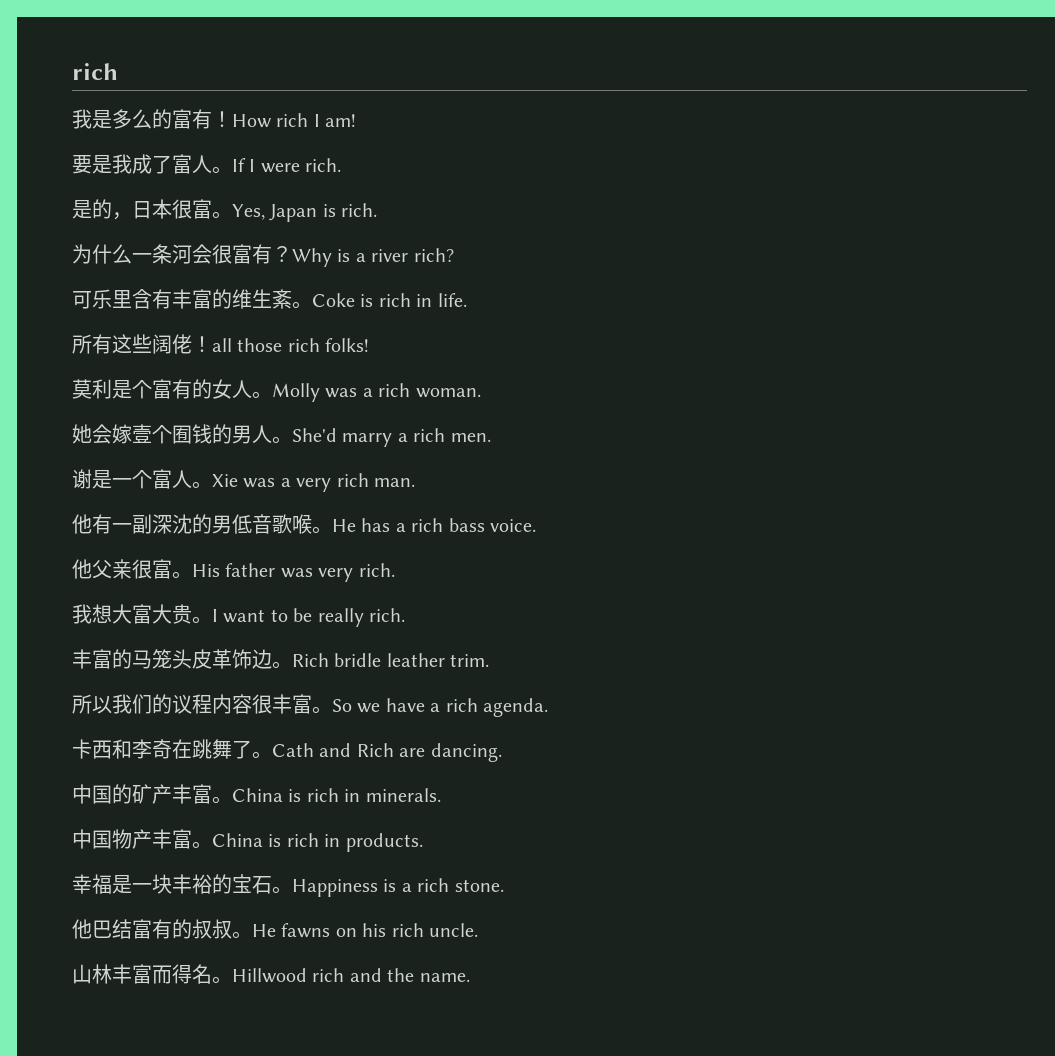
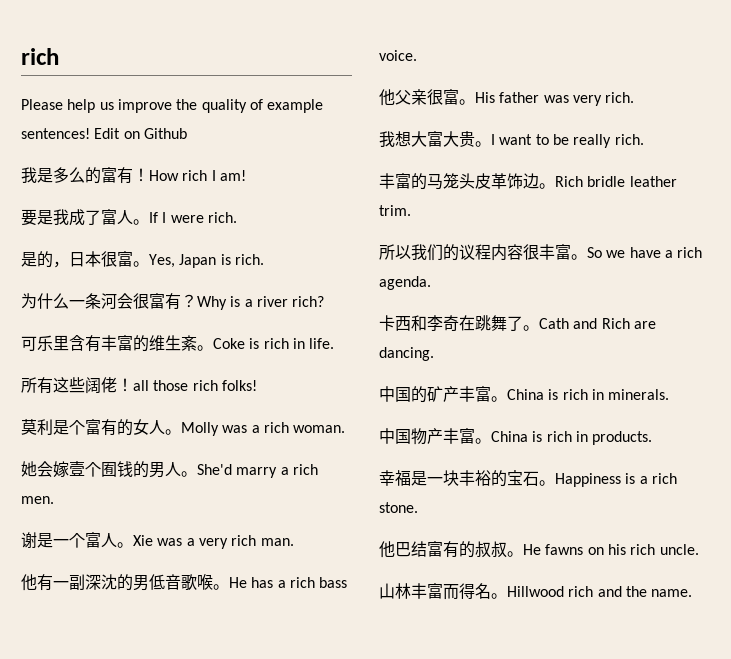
[72,63,118,80] rich -> [21,48,59,65] [21,99,324,113] [21,128,187,139] rich // Please help us improve the quality of example sentences! Edit on Github

